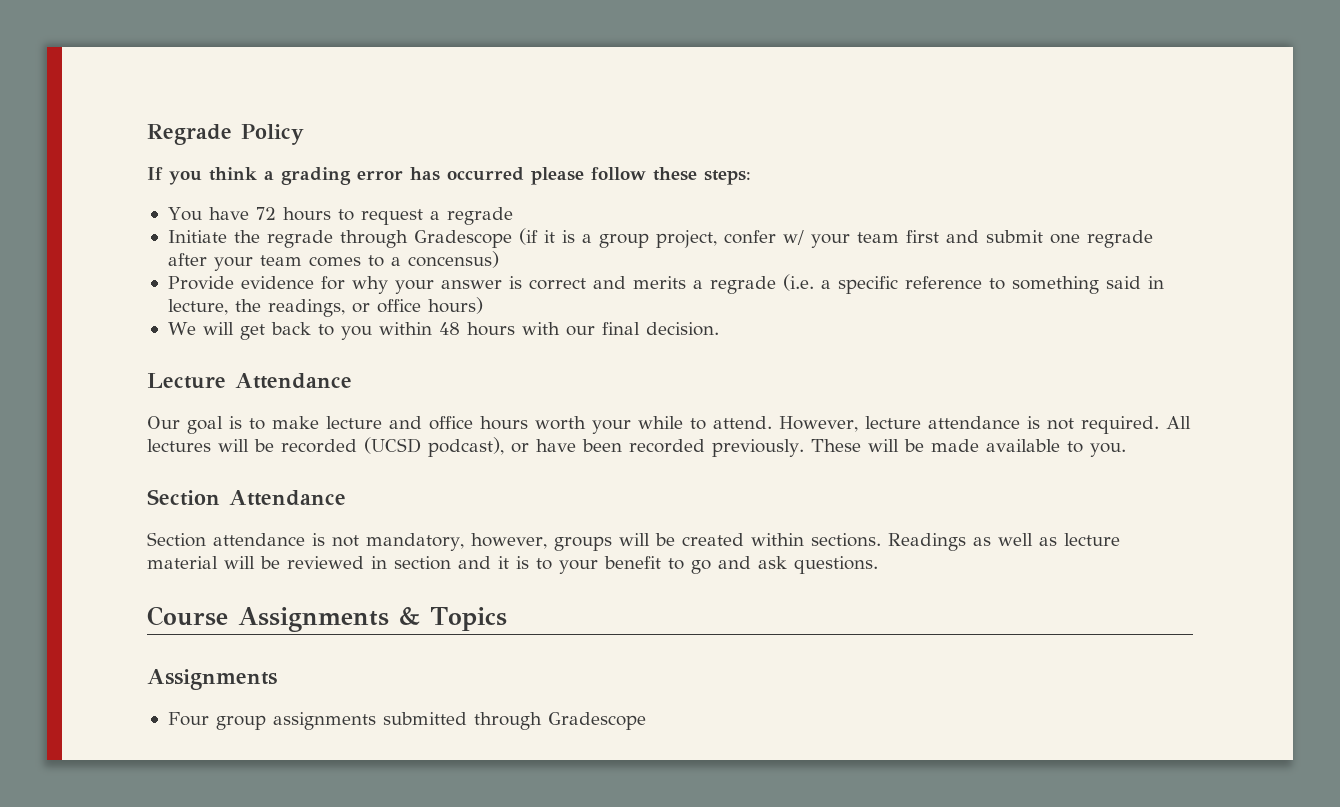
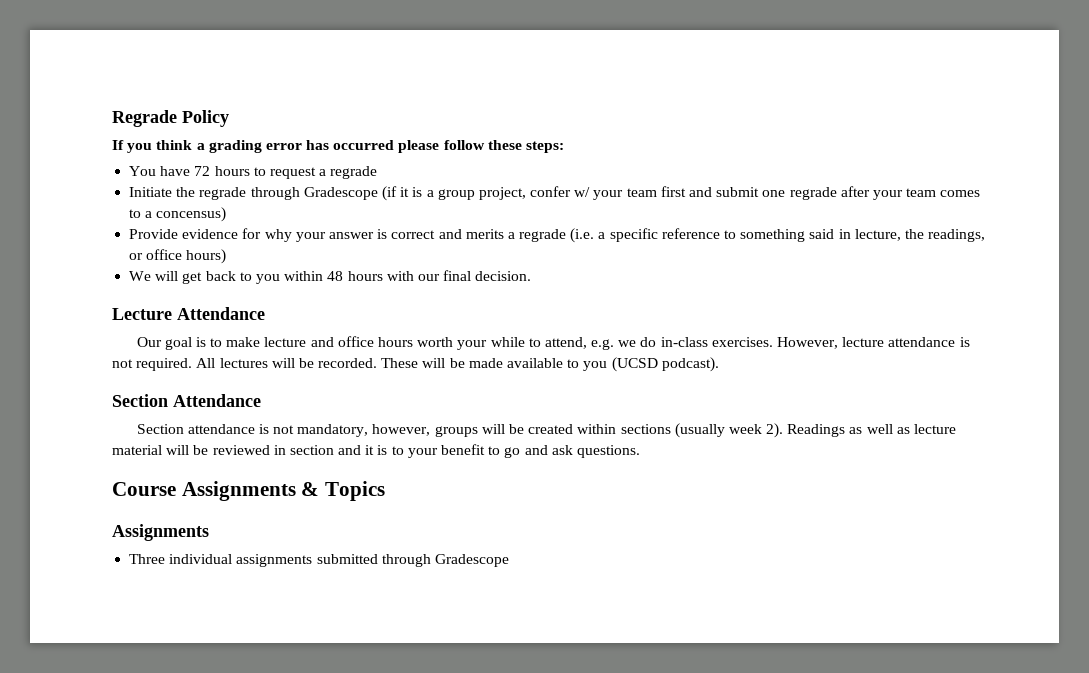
[713,416,772,429] attend. -> [544,337,773,350] attend, e.g. we do in-class exercises.
[281,437,804,457] recorded (UCSD podcast), or have been recorded previously. -> [318,358,378,368] recorded.
[1089,443,1126,457] you. -> [583,357,719,372] you (UCSD podcast).
[810,533,881,547] sections. -> [620,423,784,438] sections (usually week 2).
[167,712,266,730] Four group -> [129,554,233,564] Three individual

